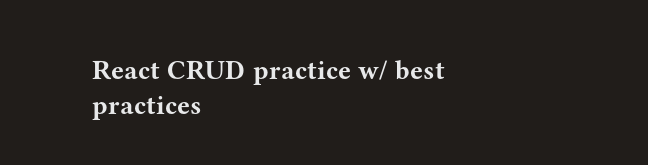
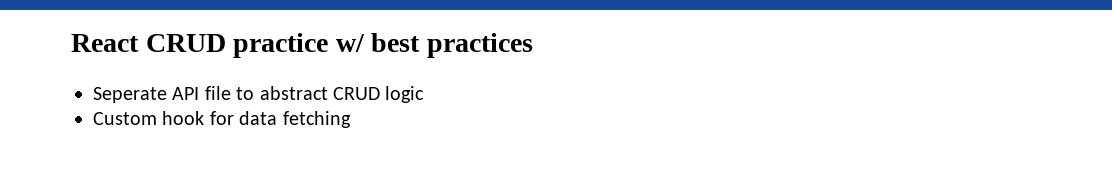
(202, 108) none -> [93,86,425,103] [93,111,351,128] // Seperate API file to abstract CRUD logic // Custom hook for data fetching

